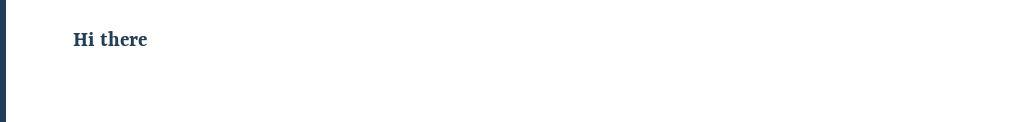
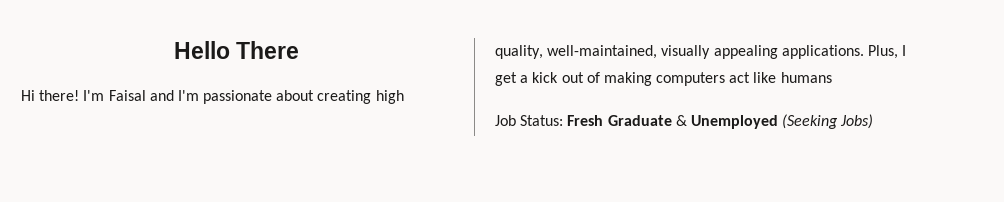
[73,31,147,46] Hi there -> [173,41,300,59] [21,90,404,104] [495,45,907,59] [495,72,832,86] [495,114,874,129] Hello There // Hi there! I'm Faisal and I'm passionate about creating high quality, well-maintained, visually appealing applications. Plus, I get a kick out of making computers act like humans // Job Status: Fresh Graduate & Unemployed (Seeking Jobs)

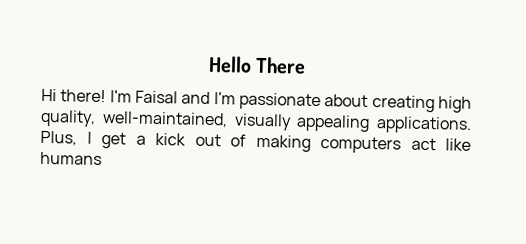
[495,114,874,129] // Job Status: Fresh Graduate & Unemployed (Seeking Jobs) -> (102, 158) none

